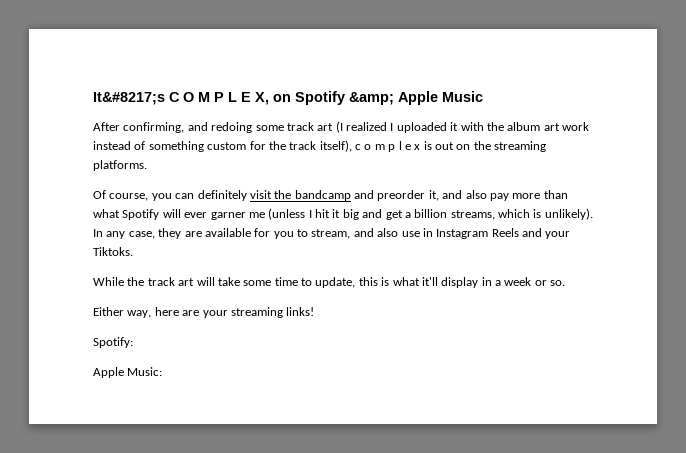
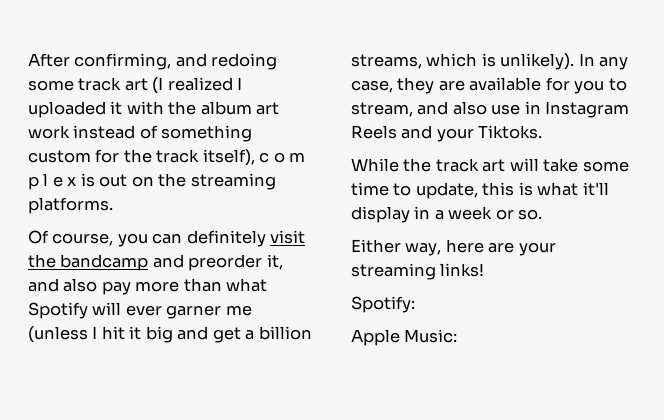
[93,91,483,105] It&#8217;s C O M P L E X, on Spotify &amp; Apple Music // -> (28, 60) none

